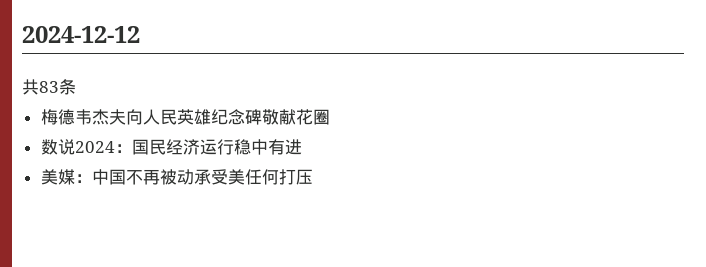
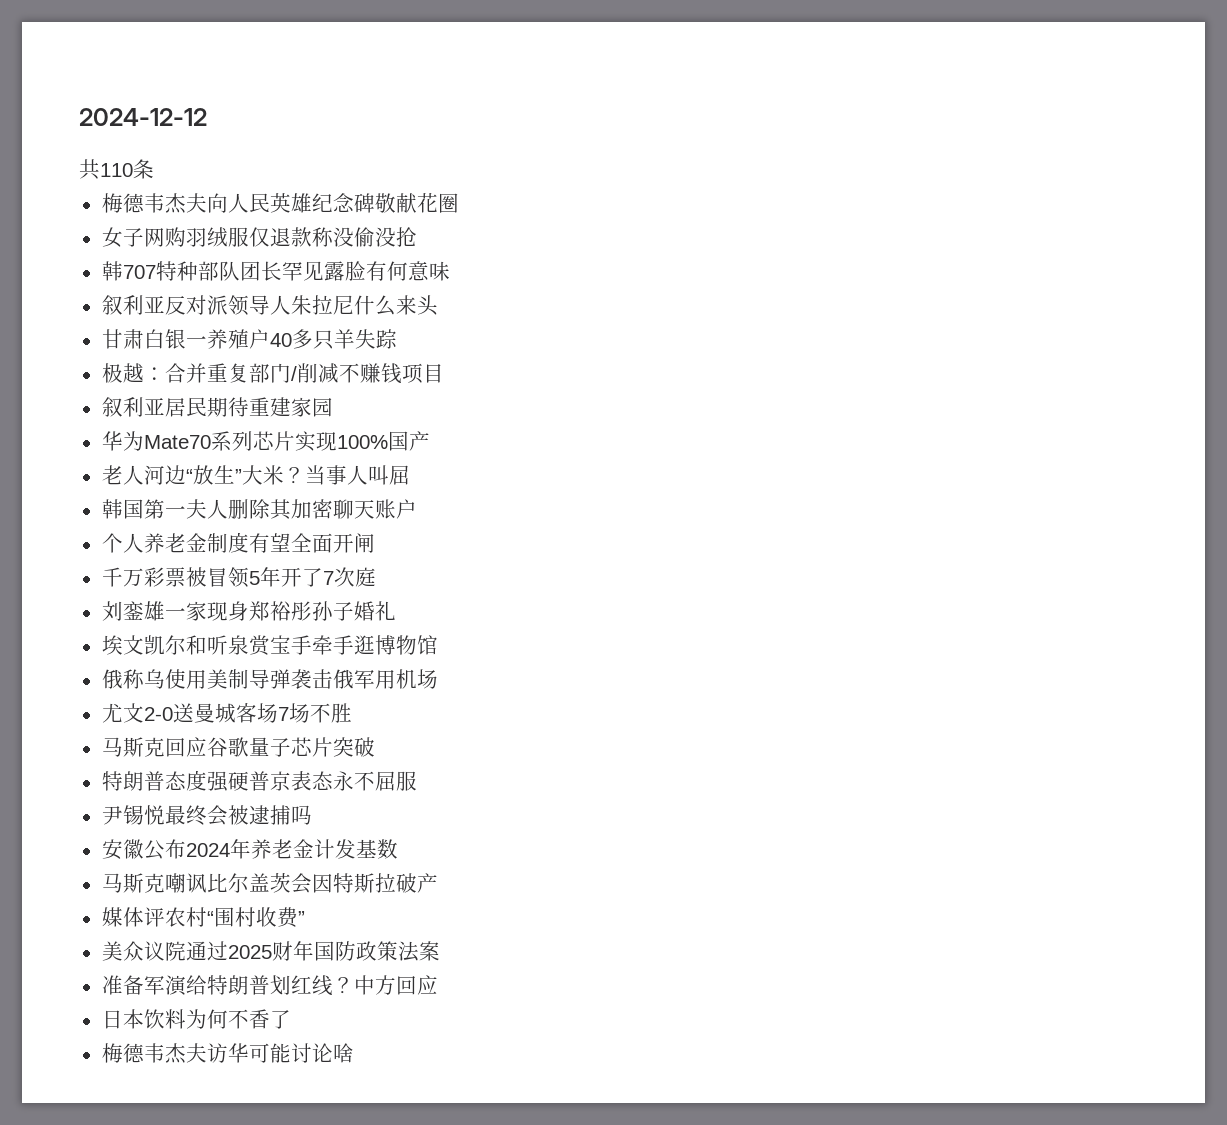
[39,81,59,93] 83 -> [100,163,133,177] 110
[40,139,302,155] [40,169,313,185] 数说2024：国民经济运行稳中有进 // 美媒：中国不再被动承受美任何打压 -> [101,227,417,248] [101,261,450,281] [101,295,438,316] [101,329,397,350] [101,363,444,384] [101,397,333,417] [101,431,430,452] [101,465,410,485] [101,499,417,520] [101,532,375,553] [101,567,376,588] [101,601,396,621] [101,635,438,656] [101,669,438,689] [101,703,352,723] [101,737,375,757] [101,770,417,792] [101,805,312,826] [101,839,398,860] [101,873,438,894] [101,907,305,928] [101,941,440,962] [101,975,438,996] [101,1009,291,1029] [101,1043,354,1064] 女子网购羽绒服仅退款称没偷没抢 // 韩707特种部队团长罕见露脸有何意味 // 叙利亚反对派领导人朱拉尼什么来头 // 甘肃白银一养殖户40多只羊失踪 // 极越：合并重复部门/削减不赚钱项目 // 叙利亚居民期待重建家园 // 华为Mate70系列芯片实现100%国产 // 老人河边“放生”大米？当事人叫屈 // 韩国第一夫人删除其加密聊天账户 // 个人养老金制度有望全面开闸 // 千万彩票被冒领5年开了7次庭 // 刘銮雄一家现身郑裕彤孙子婚礼 // 埃文凯尔和听泉赏宝手牵手逛博物馆 // 俄称乌使用美制导弹袭击俄军用机场 // 尤文2-0送曼城客场7场不胜 // 马斯克回应谷歌量子芯片突破 // 特朗普态度强硬普京表态永不屈服 // 尹锡悦最终会被逮捕吗 // 安徽公布2024年养老金计发基数 // 马斯克嘲讽比尔盖茨会因特斯拉破产 // 媒体评农村“围村收费” // 美众议院通过2025财年国防政策法案 // 准备军演给特朗普划红线？中方回应 // 日本饮料为何不香了 // 梅德韦杰夫访华可能讨论啥

